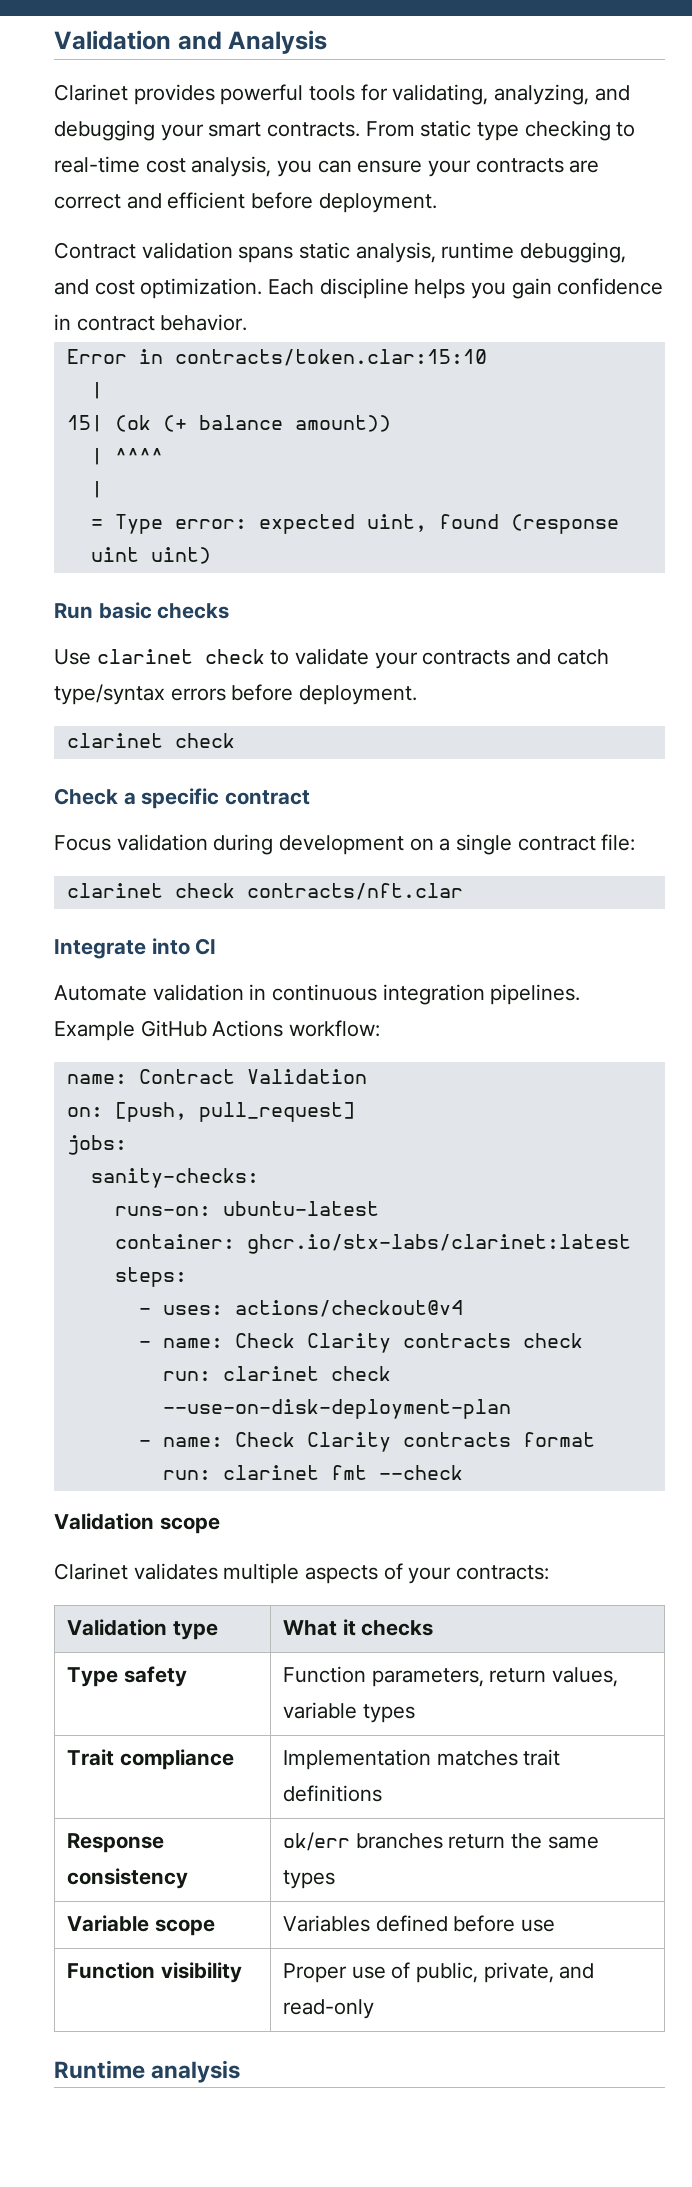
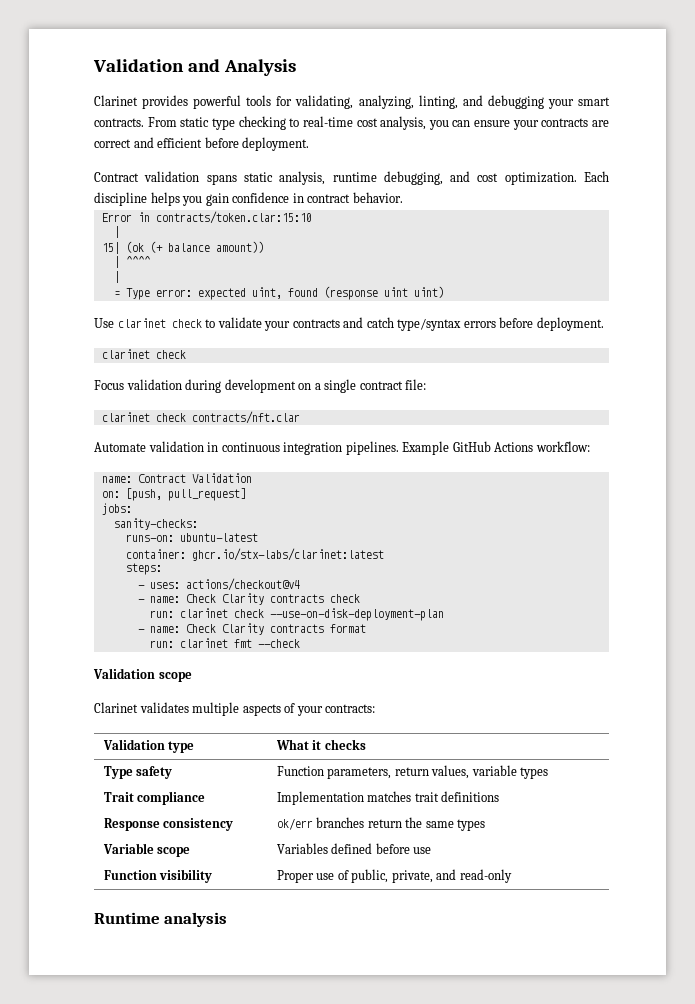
(590, 94) none -> [418,95,458,109] linting,
[54,602,230,619] // Run basic checks -> (444, 292) none
[54,788,311,809] // Check a specific contract -> (186, 354) none
[54,938,217,959] // Integrate into CI -> (300, 417) none

